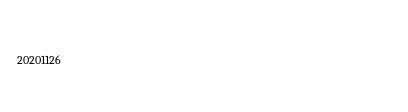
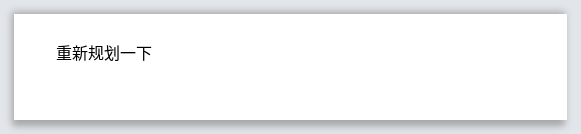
[17,55,61,64] 20201126 -> [56,45,152,61] 重新规划一下

